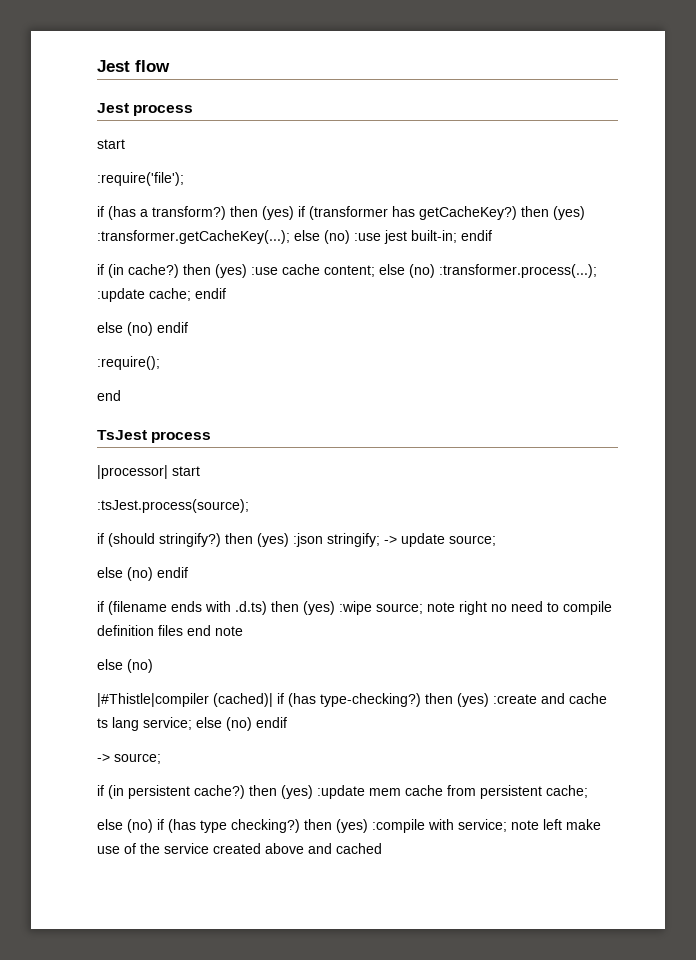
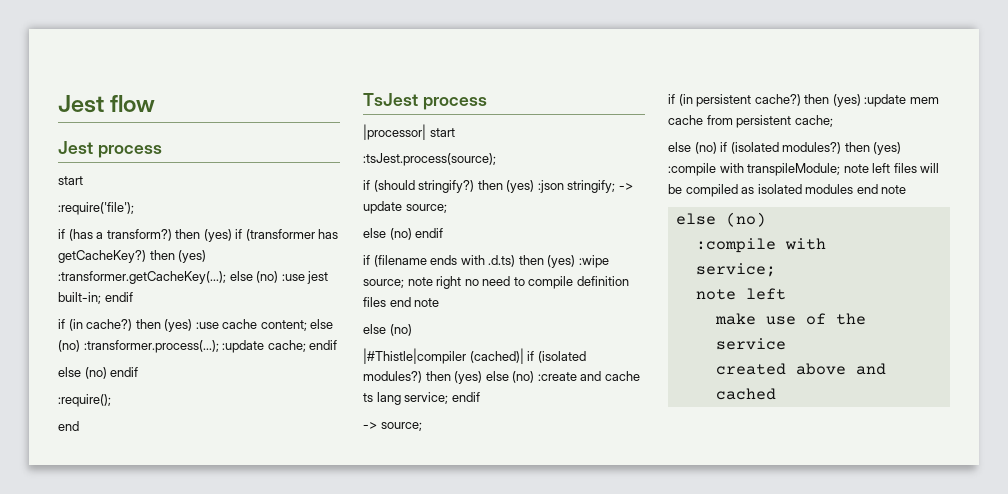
[288,693,489,707] (has type-checking?) then (yes) -> [537,351,586,363] [363,371,535,384] (isolated modules?) then (yes) else (no)
[196,717,252,731] else (no) -> (449, 398) none
[168,819,300,833] (has type checking?) -> [730,142,842,154] (isolated modules?)
[458,819,562,832] service; note left -> [747,163,940,176] [668,184,907,197] [675,212,766,227] [695,238,826,253] [695,263,776,277] [695,288,786,300] transpileModule; note left files will be compiled as isolated modules end note // else (no) // :compile with // service; // note left //
(209, 848) none -> (786, 344) //

